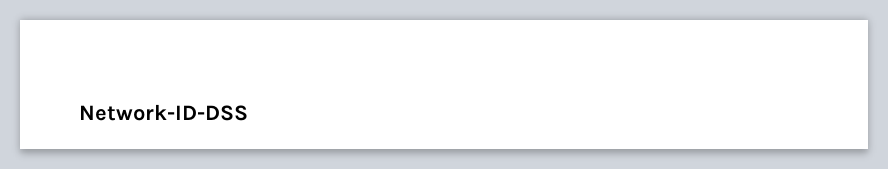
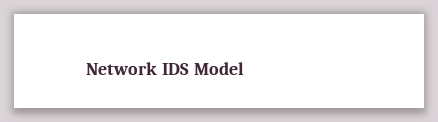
[79,104,248,121] Network-ID-DSS -> [86,62,244,75] Network IDS Model

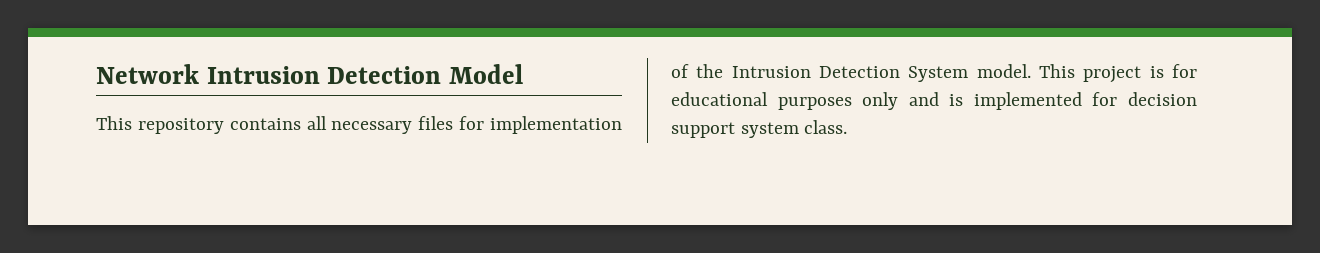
[161,63,189,75] IDS -> [206,66,442,84] Intrusion Detection
(244, 68) none -> [96,116,622,134] [671,64,1197,83] [671,92,1197,110] [671,120,848,138] // This repository contains all necessary files for implementation of the Intrusion Detection System model. This project is for educational purposes only and is implemented for decision support system class.

